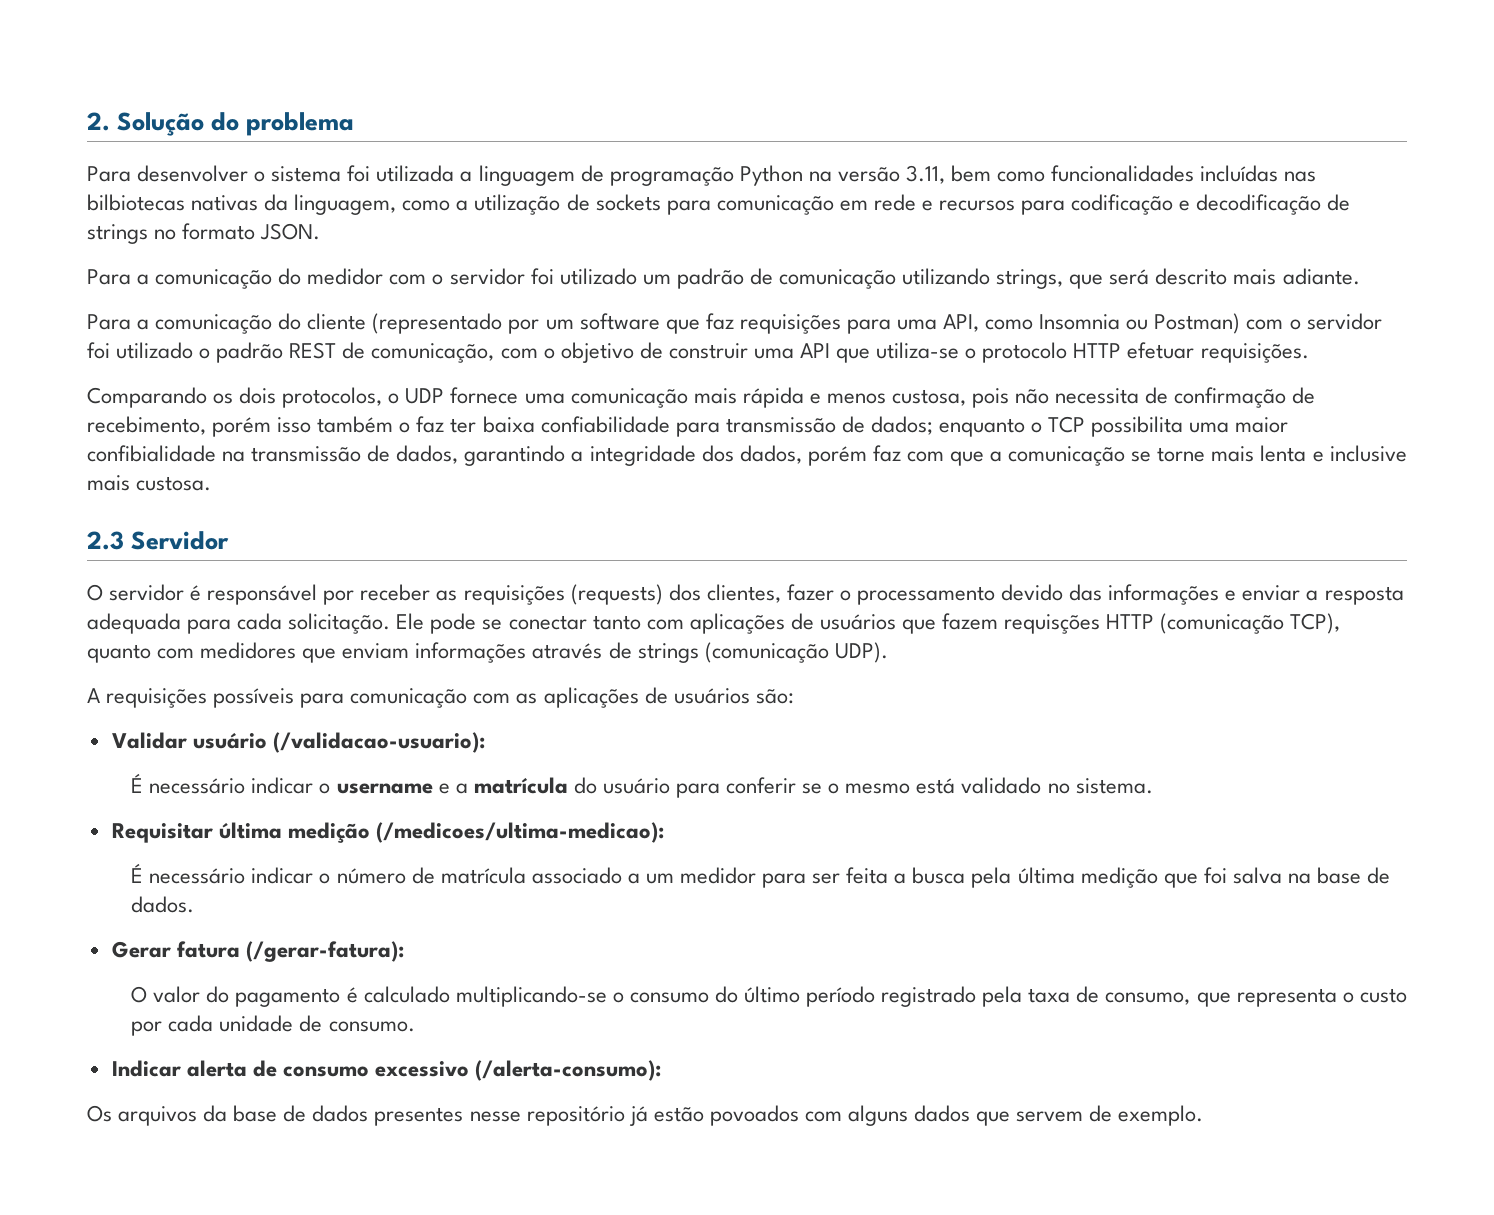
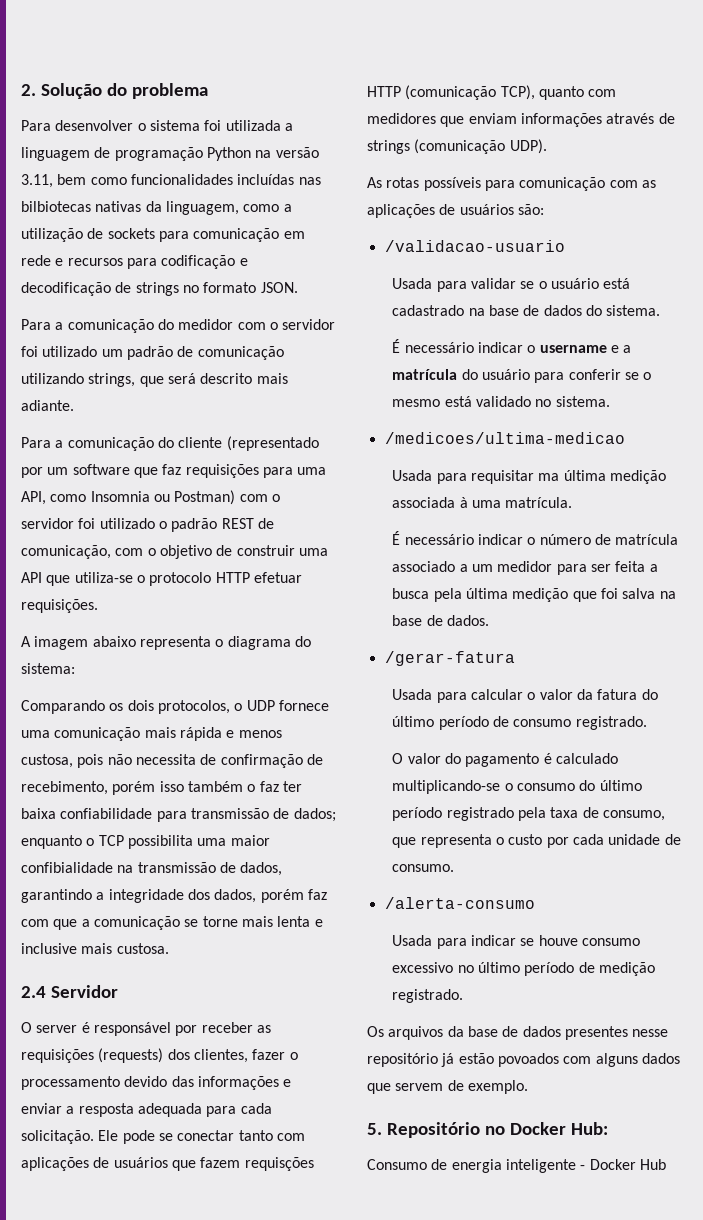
(1309, 353) none -> [21,636,311,650] [21,663,75,674] // A imagem abaixo representa o diagrama do sistema:
[87,531,124,550] 2.3 -> [21,986,46,998] 2.4
[109,584,185,601] servidor -> [36,1025,78,1033] server
[87,688,208,708] A requisições -> [367,177,420,188] As rotas
[111,732,485,753] Validar usuário (/validacao-usuario): -> [384,240,565,252] [392,278,631,292] [392,305,661,316] /validacao-usuario // Usada para validar se o usuário está cadastrado na base de dados do sistema.
[111,822,664,843] Requisitar última medição (/medicoes/ultima-medicao): -> [384,432,625,444] [392,470,666,484] [392,497,573,508] /medicoes/ultima-medicao // Usada para requisitar ma última medição associada à uma matrícula.
[111,941,404,962] Gerar fatura (/gerar-fatura): -> [384,651,515,666] [392,689,658,703] [392,716,647,730] /gerar-fatura // Usada para calcular o valor da fatura do último período de consumo registrado.
[111,1060,662,1081] Indicar alerta de consumo excessivo (/alerta-consumo): -> [384,897,535,909] [392,935,640,949] [392,962,655,976] [392,989,464,1003] /alerta-consumo // Usada para indicar se houve consumo excessivo no último período de medição registrado.
(1204, 1115) none -> [367,1122,608,1138] [367,1159,666,1173] // 5. Repositório no Docker Hub: // Consumo de energia inteligente - Docker Hub

